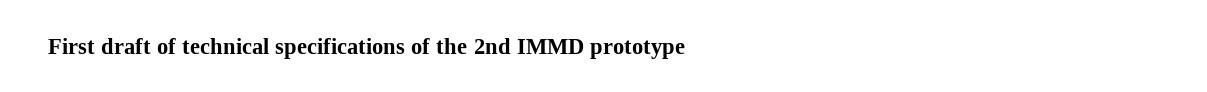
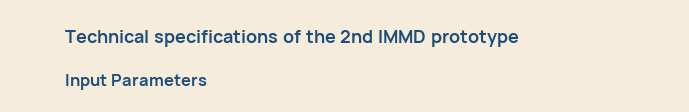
[48,38,270,54] First draft of technical -> [65,30,149,43] Technical
(685, 49) none -> [65,74,208,90] // Input Parameters

